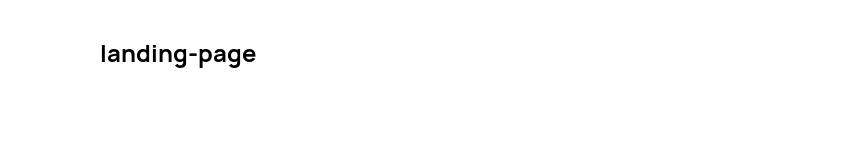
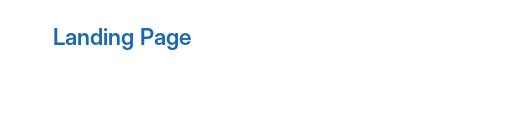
[100,45,256,68] landing-page -> [53,28,192,50] Landing Page

